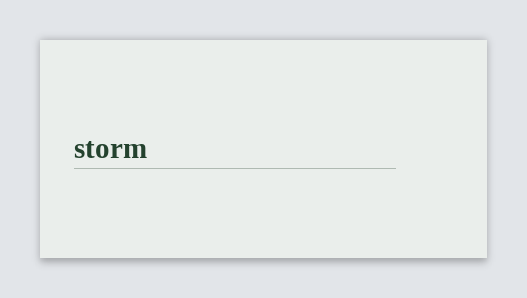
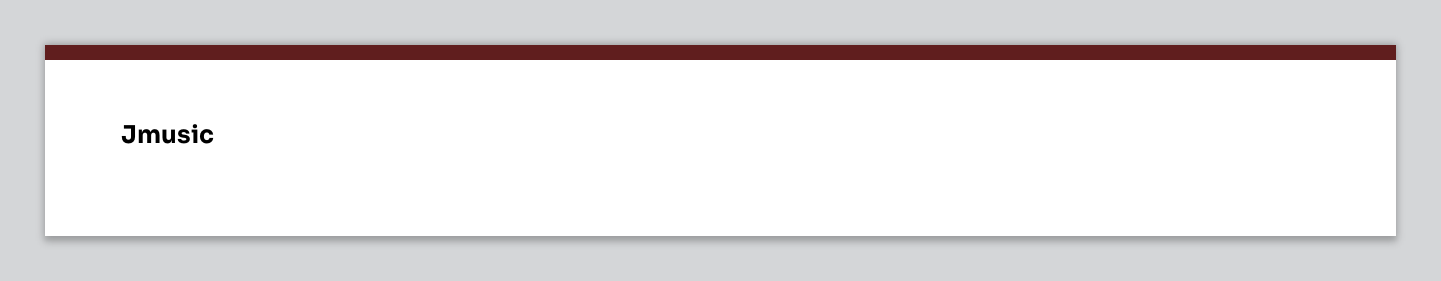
[74,141,147,158] storm -> [121,124,214,144] Jmusic

